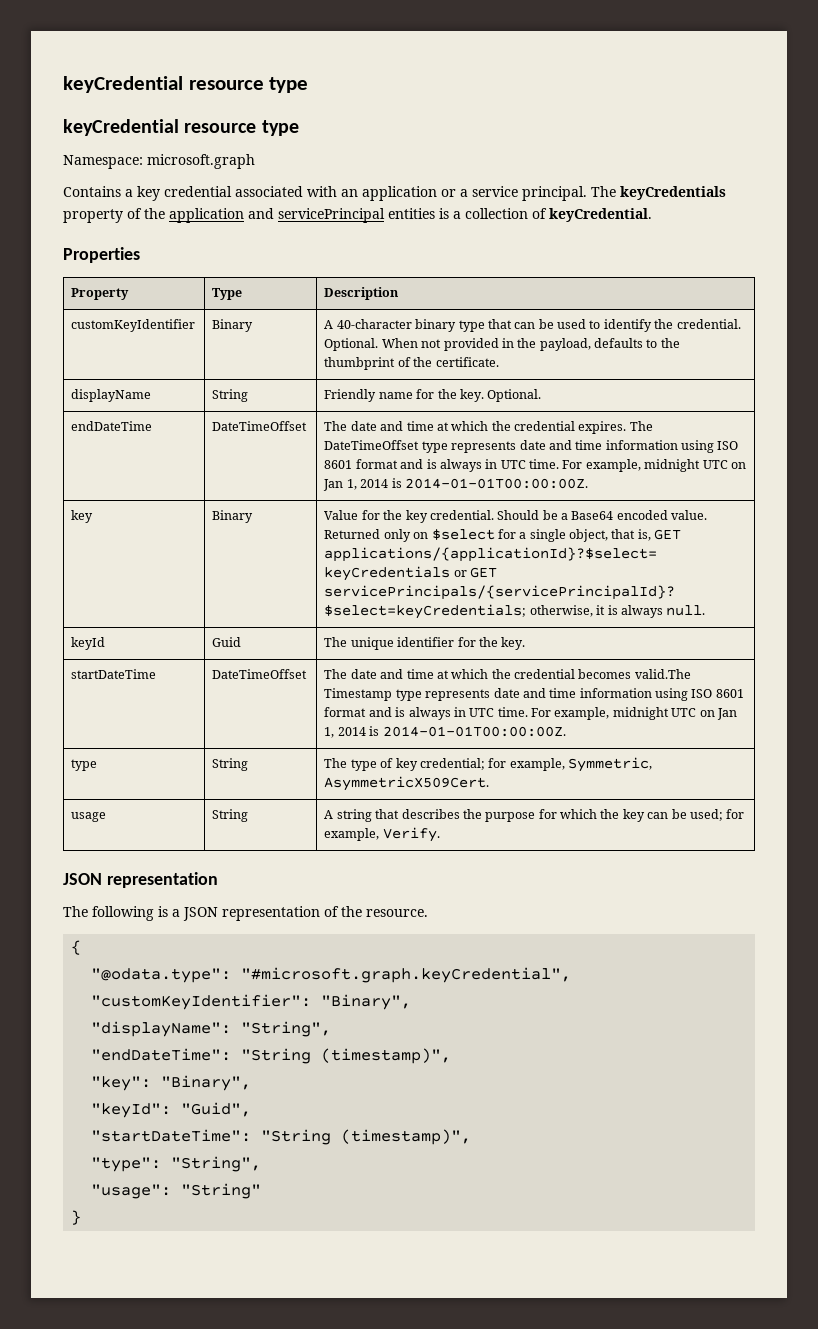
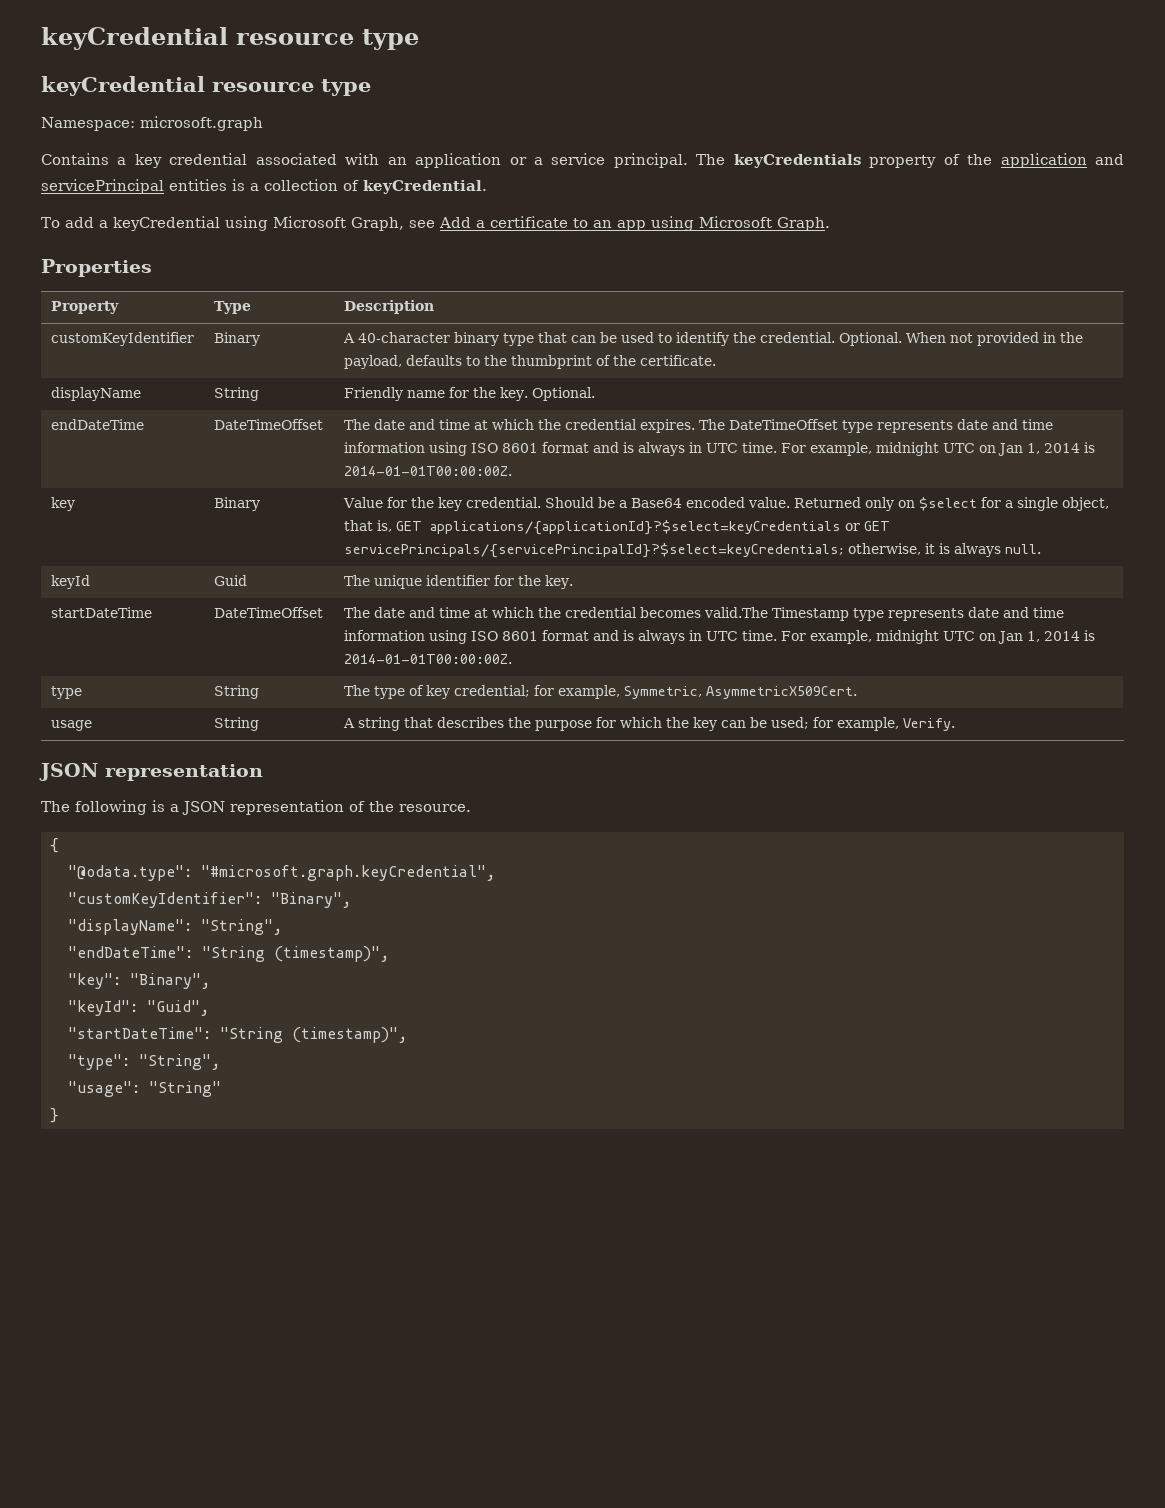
(652, 215) none -> [41,216,830,231] // To add a keyCredential using Microsoft Graph, see Add a certificate to an app using Microsoft Graph.

